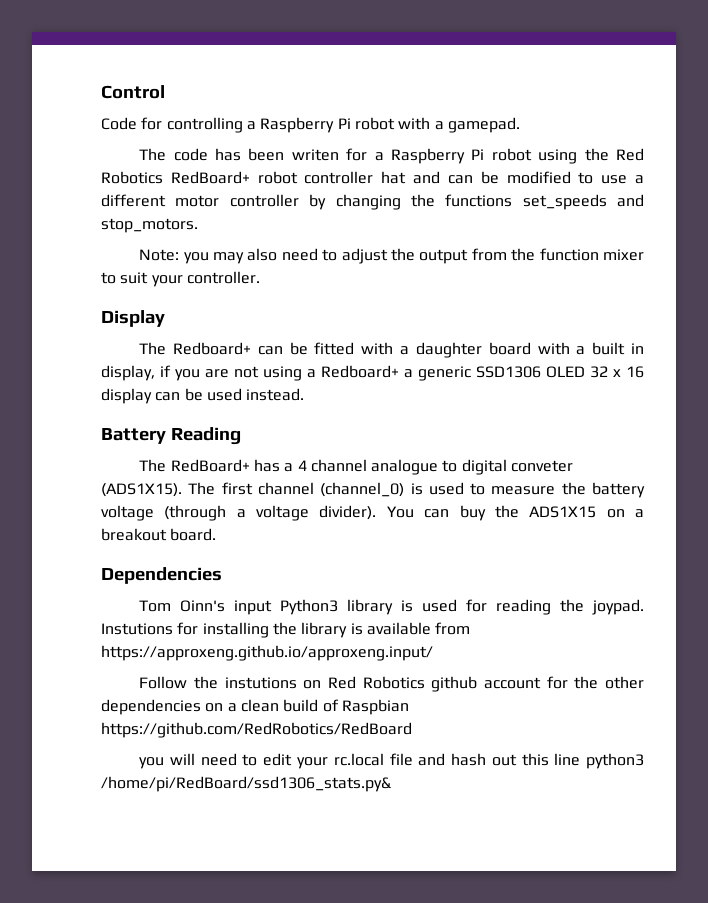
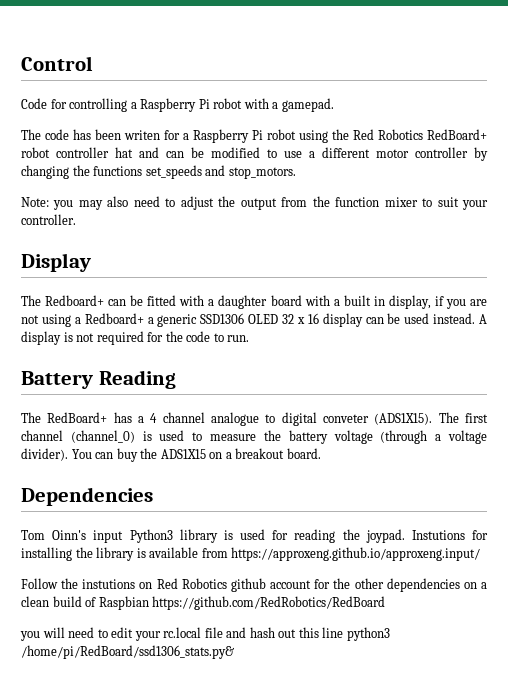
(305, 394) none -> [479,314,487,324] [21,331,250,345] A display is not required for the code to run.

